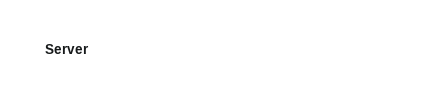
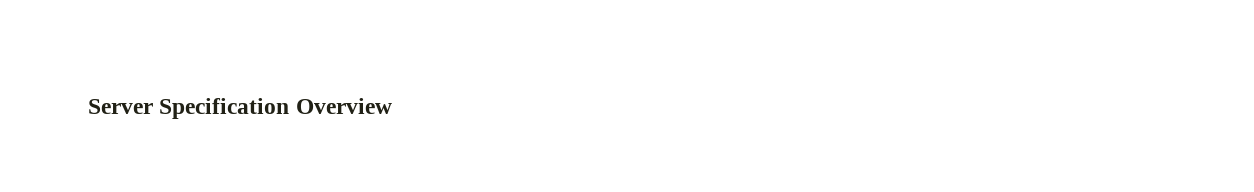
(89, 49) none -> [159,98,392,119] Specification Overview

